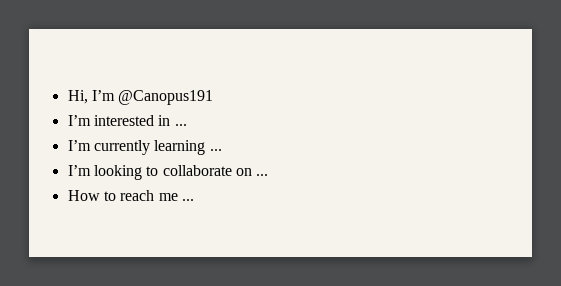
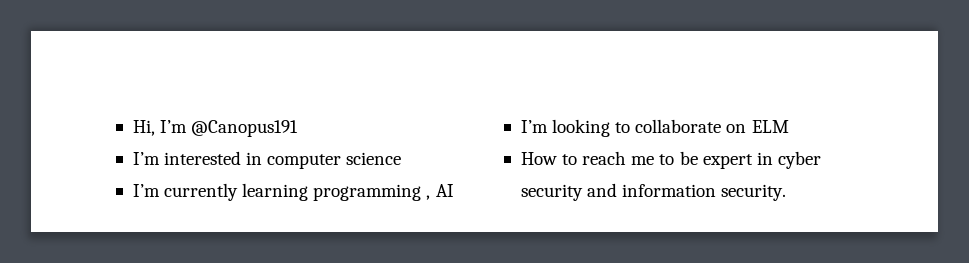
[174,124,187,126] ... -> [267,152,402,169] computer science
[209,149,222,151] ... -> [313,184,454,201] programming , AI
[256,174,269,176] ... -> [751,120,789,133] ELM
[181,199,194,201] ... -> [659,151,821,169] [520,183,787,201] to be expert in cyber security and information security.

